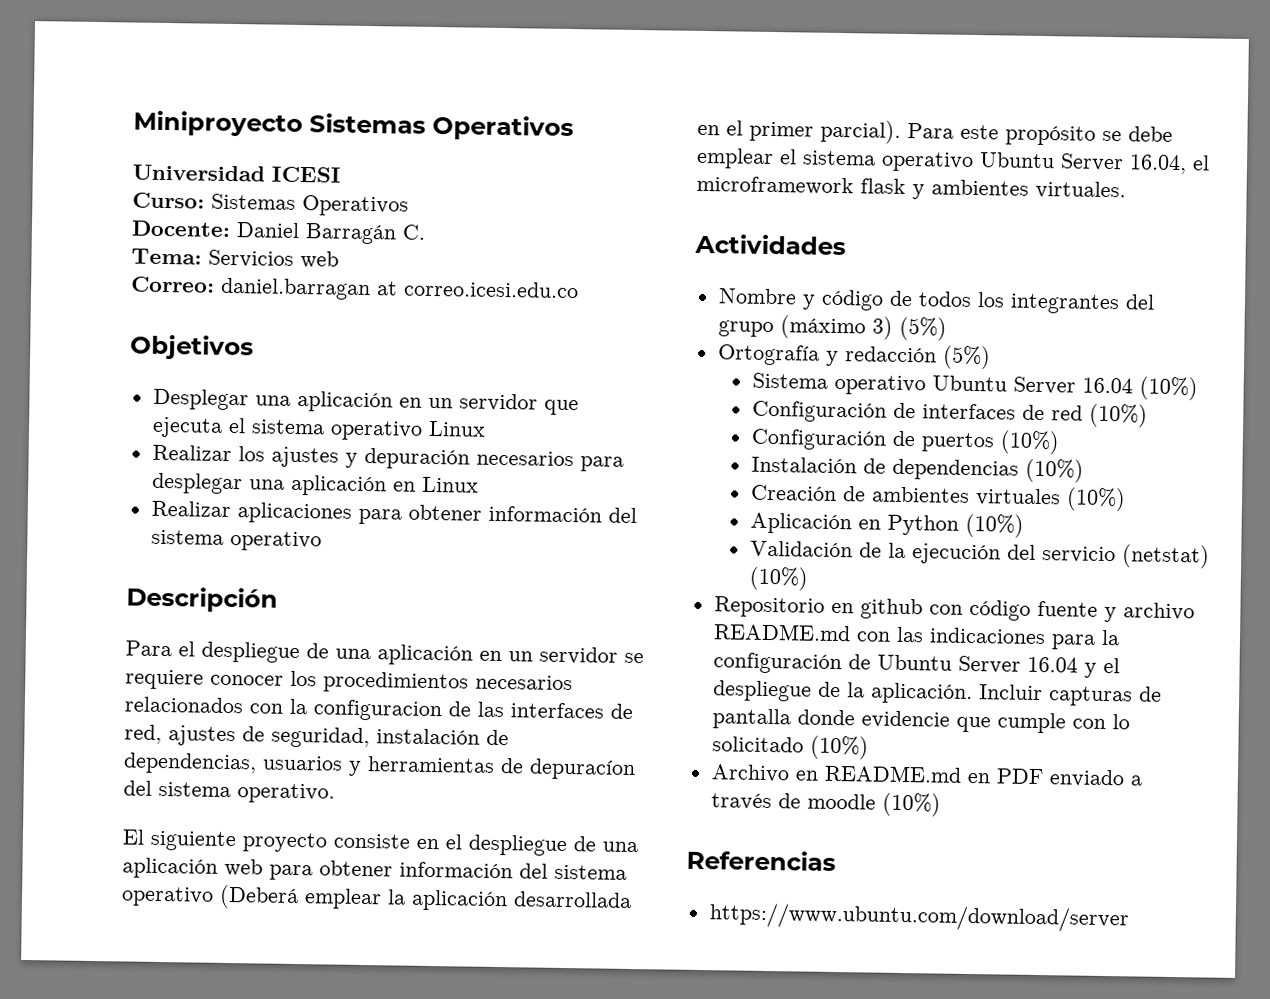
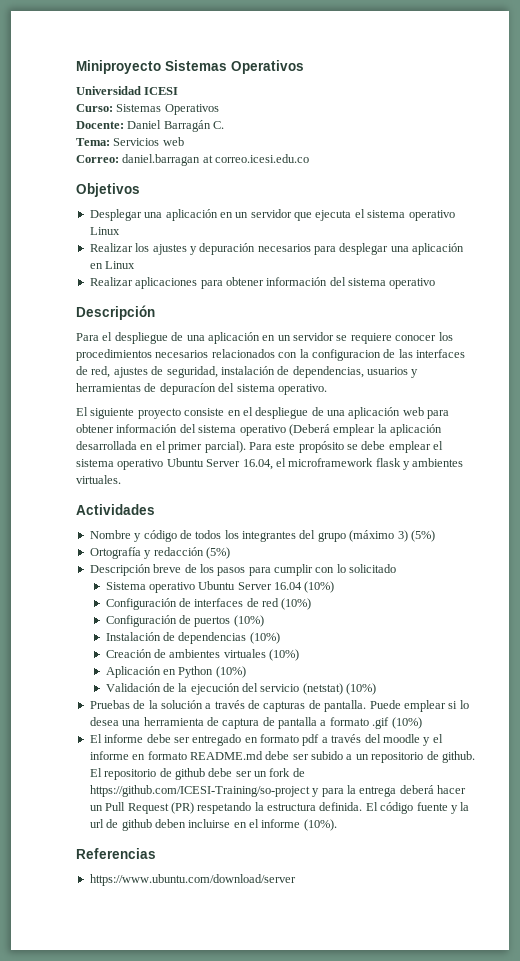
(991, 357) none -> [89,564,397,576] // Descripción breve de los pasos para cumplir con lo solicitado
[713,596,1195,623] [712,623,1120,650] [712,652,1120,678] [712,680,1162,707] [711,708,1130,734] [711,735,869,760] [710,764,1142,788] [710,792,941,817] Repositorio en github con código fuente y archivo README.md con las indicaciones para la configuración de Ubuntu Server 16.04 y el despliegue de la aplicación. Incluir capturas de pantalla donde evidencie que cumple con lo solicitado (10%) // Archivo en README.md en PDF enviado a través de moodle (10%) -> [89,700,469,712] [89,717,422,729] [89,734,443,746] [89,751,475,763] [89,768,305,780] [89,785,466,797] [89,802,470,814] [89,819,337,831] Pruebas de la solución a través de capturas de pantalla. Puede emplear si lo desea una herramienta de captura de pantalla a formato .gif (10%) // El informe debe ser entregado en formato pdf a través del moodle y el informe en formato README.md debe ser subido a un repositorio de github. El repositorio de github debe ser un fork de https://github.com/ICESI-Training/so-project y para la entrega deberá hacer un Pull Request (PR) respetando la estructura definida. El código fuente y la url de github deben incluirse en el informe (10%).

